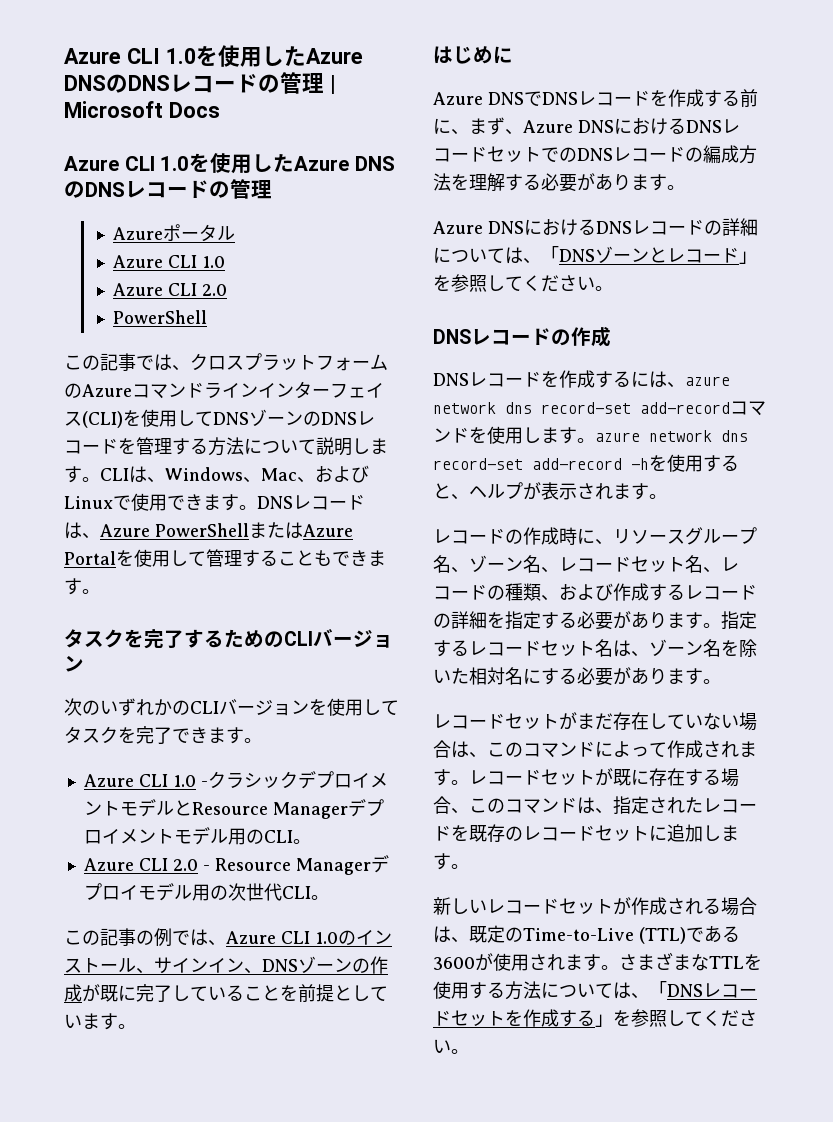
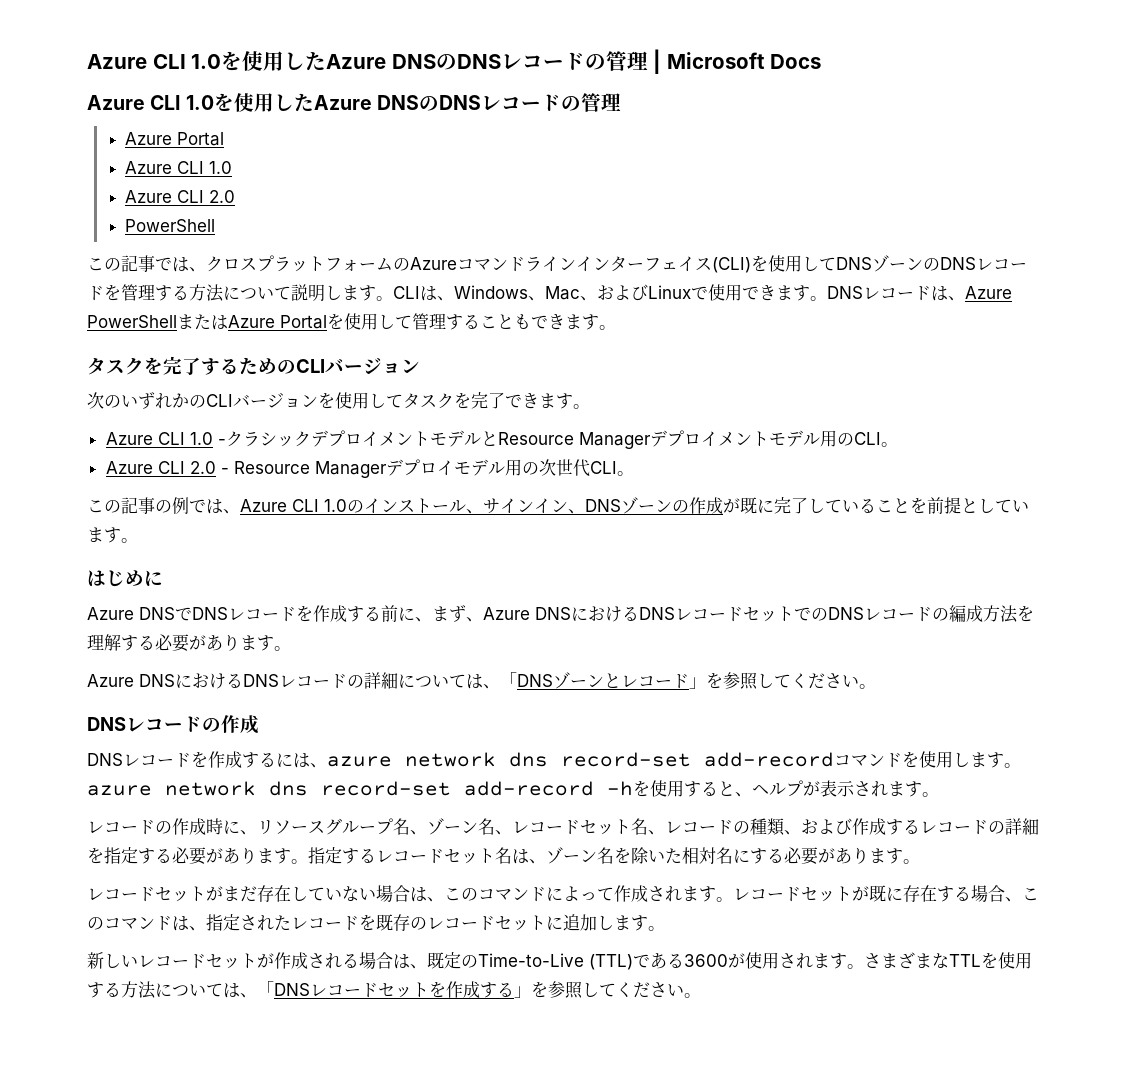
[163,224,236,242] ポータル -> [177,132,225,146] Portal

